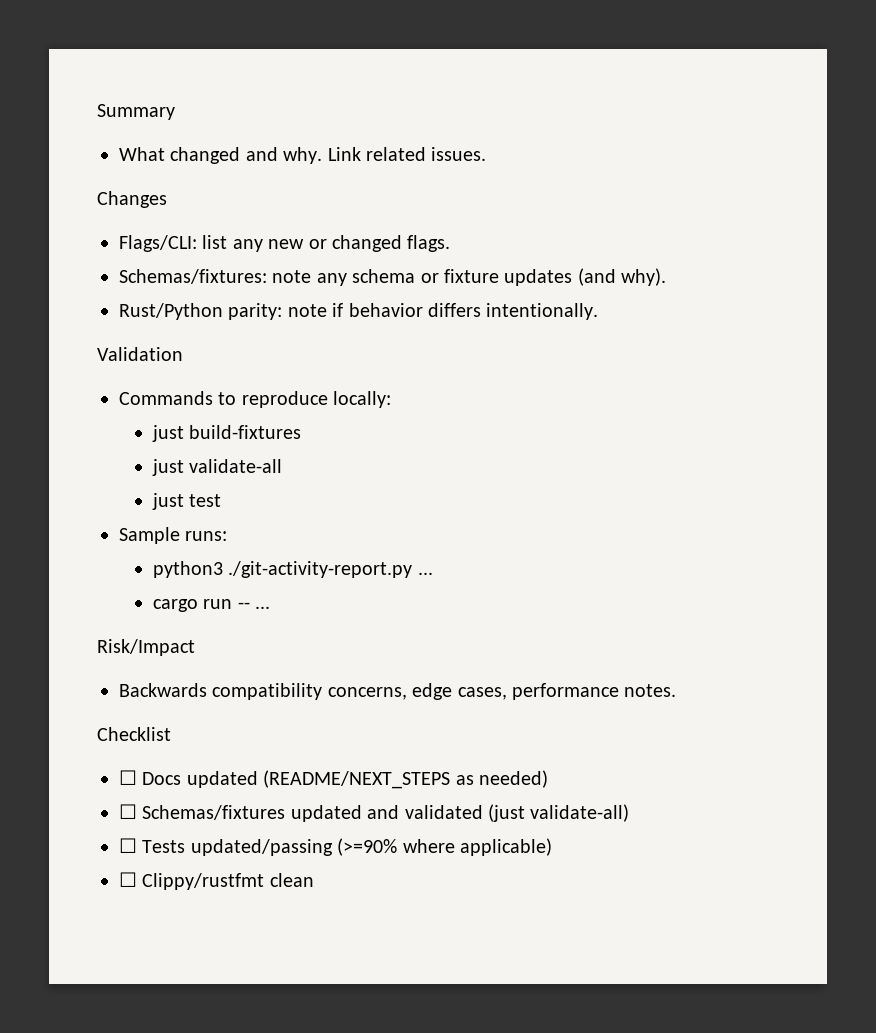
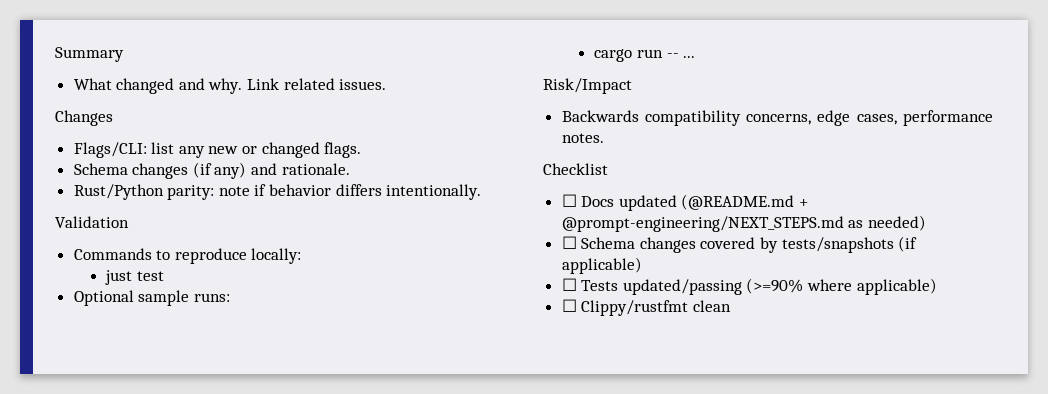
[119,268,667,286] Schemas/fixtures: note any schema or fixture updates (and why). -> [73,162,350,179] Schema changes (if any) and rationale.
[151,425,302,442] [151,459,283,476] // just build-fixtures // just validate-all -> (302, 256) none
[119,527,180,544] Sample -> [73,290,190,306] Optional sample
[152,561,433,578] // python3 ./git-activity-report.py ... -> (230, 297) none
[263,770,451,789] (README/NEXT_STEPS -> [681,194,809,210] [561,216,844,232] (@README.md + @prompt-engineering/NEXT_STEPS.md
[142,804,630,822] Schemas/fixtures updated and validated (just validate-all) -> [581,236,918,253] [561,257,642,274] Schema changes covered by tests/snapshots (if applicable)

